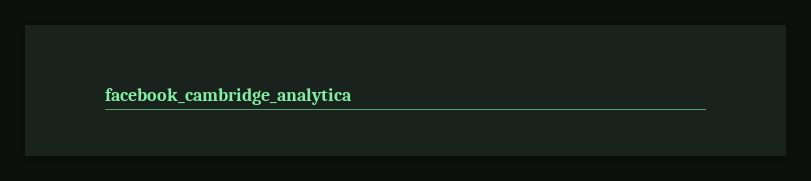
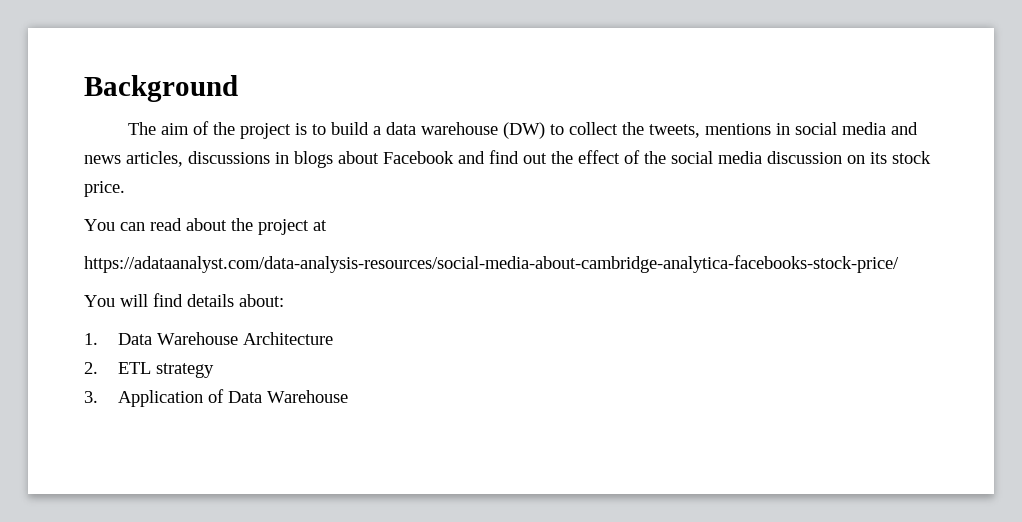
[105,88,352,105] facebook_cambridge_analytica -> [84,75,238,102] [128,121,919,139] [84,150,931,168] [84,181,125,197] [84,218,327,235] [84,255,899,273] [84,293,284,307] [84,332,334,345] [84,362,215,378] [84,389,349,407] Background // The aim of the project is to build a data warehouse (DW) to collect the tweets, mentions in social media and news articles, discussions in blogs about Facebook and find out the effect of the social media discussion on its stock price. // You can read about the project at // https://adataanalyst.com/data-analysis-resources/social-media-about-cambridge-analytica-facebooks-stock-price/ // You will find details about: // 1. Data Warehouse Architecture // 2. ETL strategy // 3. Application of Data Warehouse

